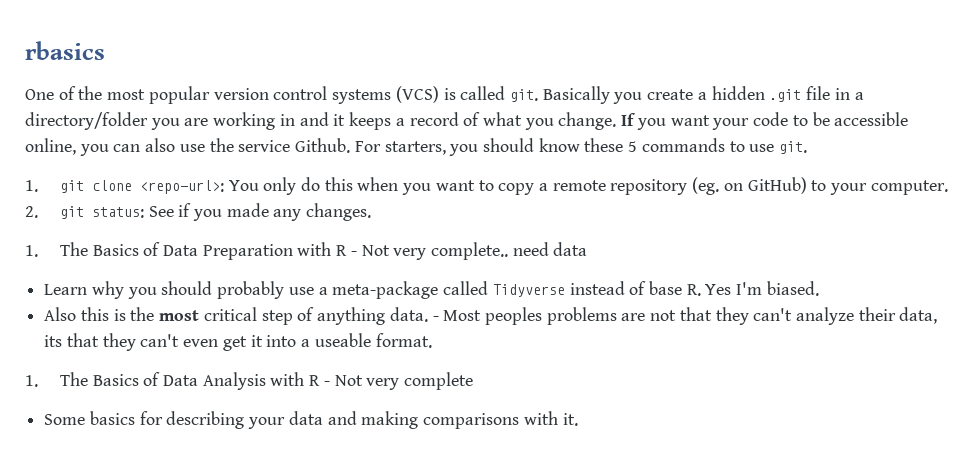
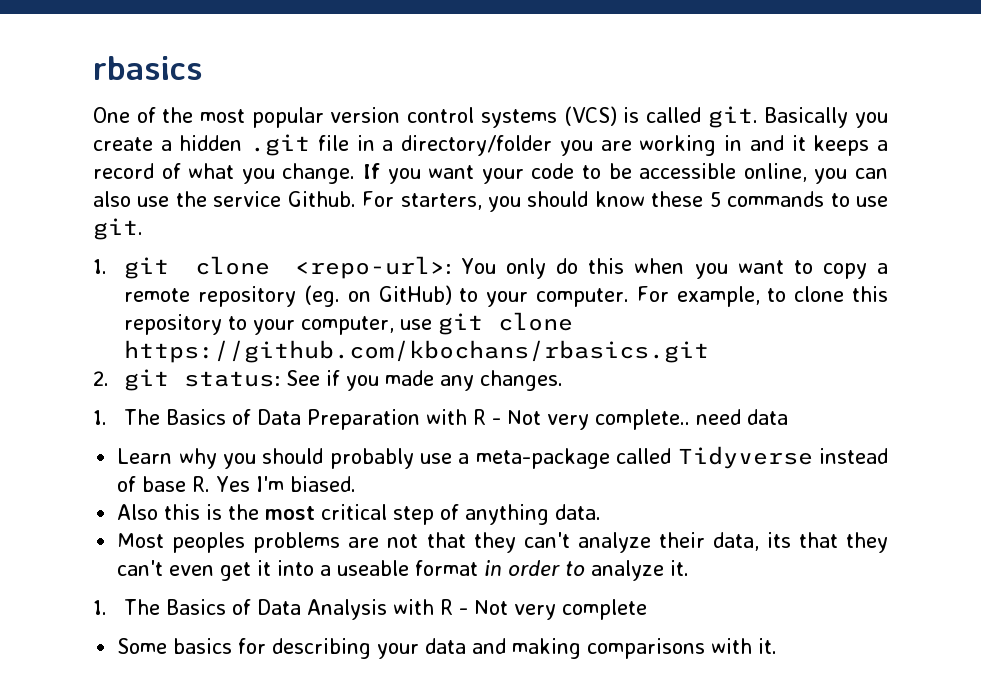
(948, 187) none -> [636,286,889,307] [124,312,574,335] [124,340,710,363] For example, to clone this repository to your computer, use git clone https://github.com/kbochans/rbasics.git
[432,316,439,321] - -> (602, 512) //
[375,333,432,348] format. -> [415,560,690,581] format in order to analyze it.

